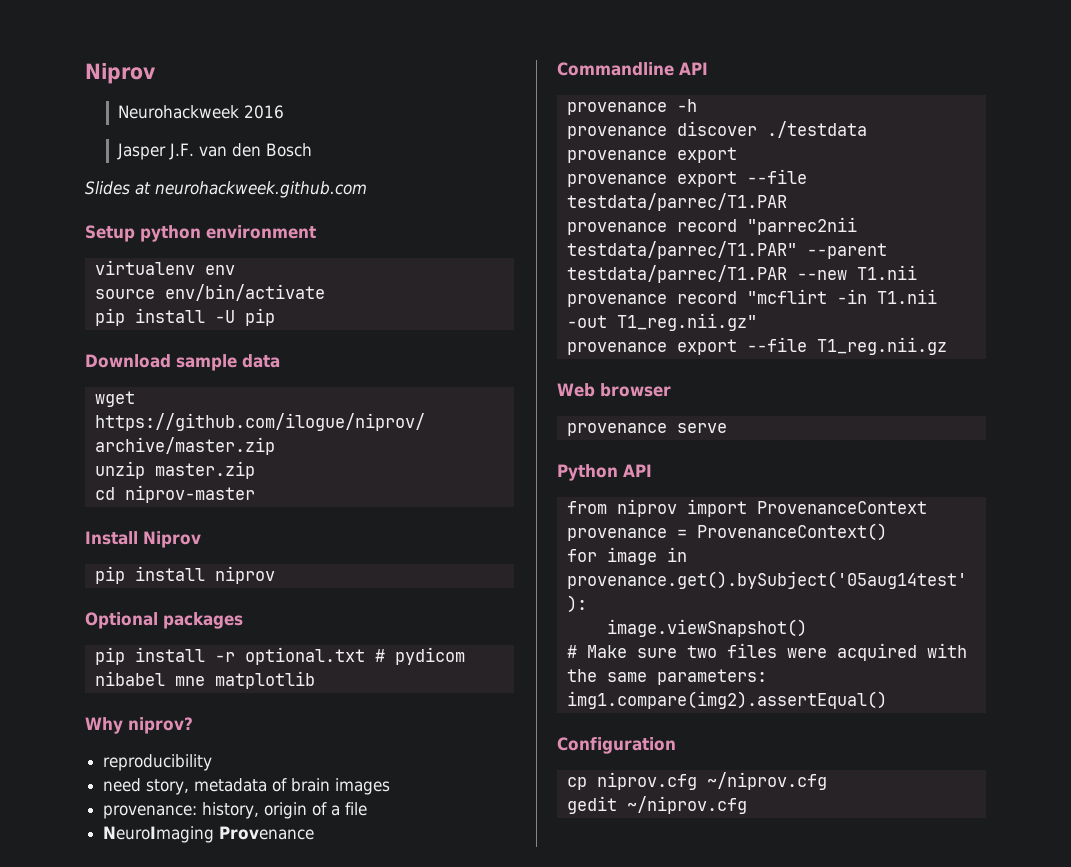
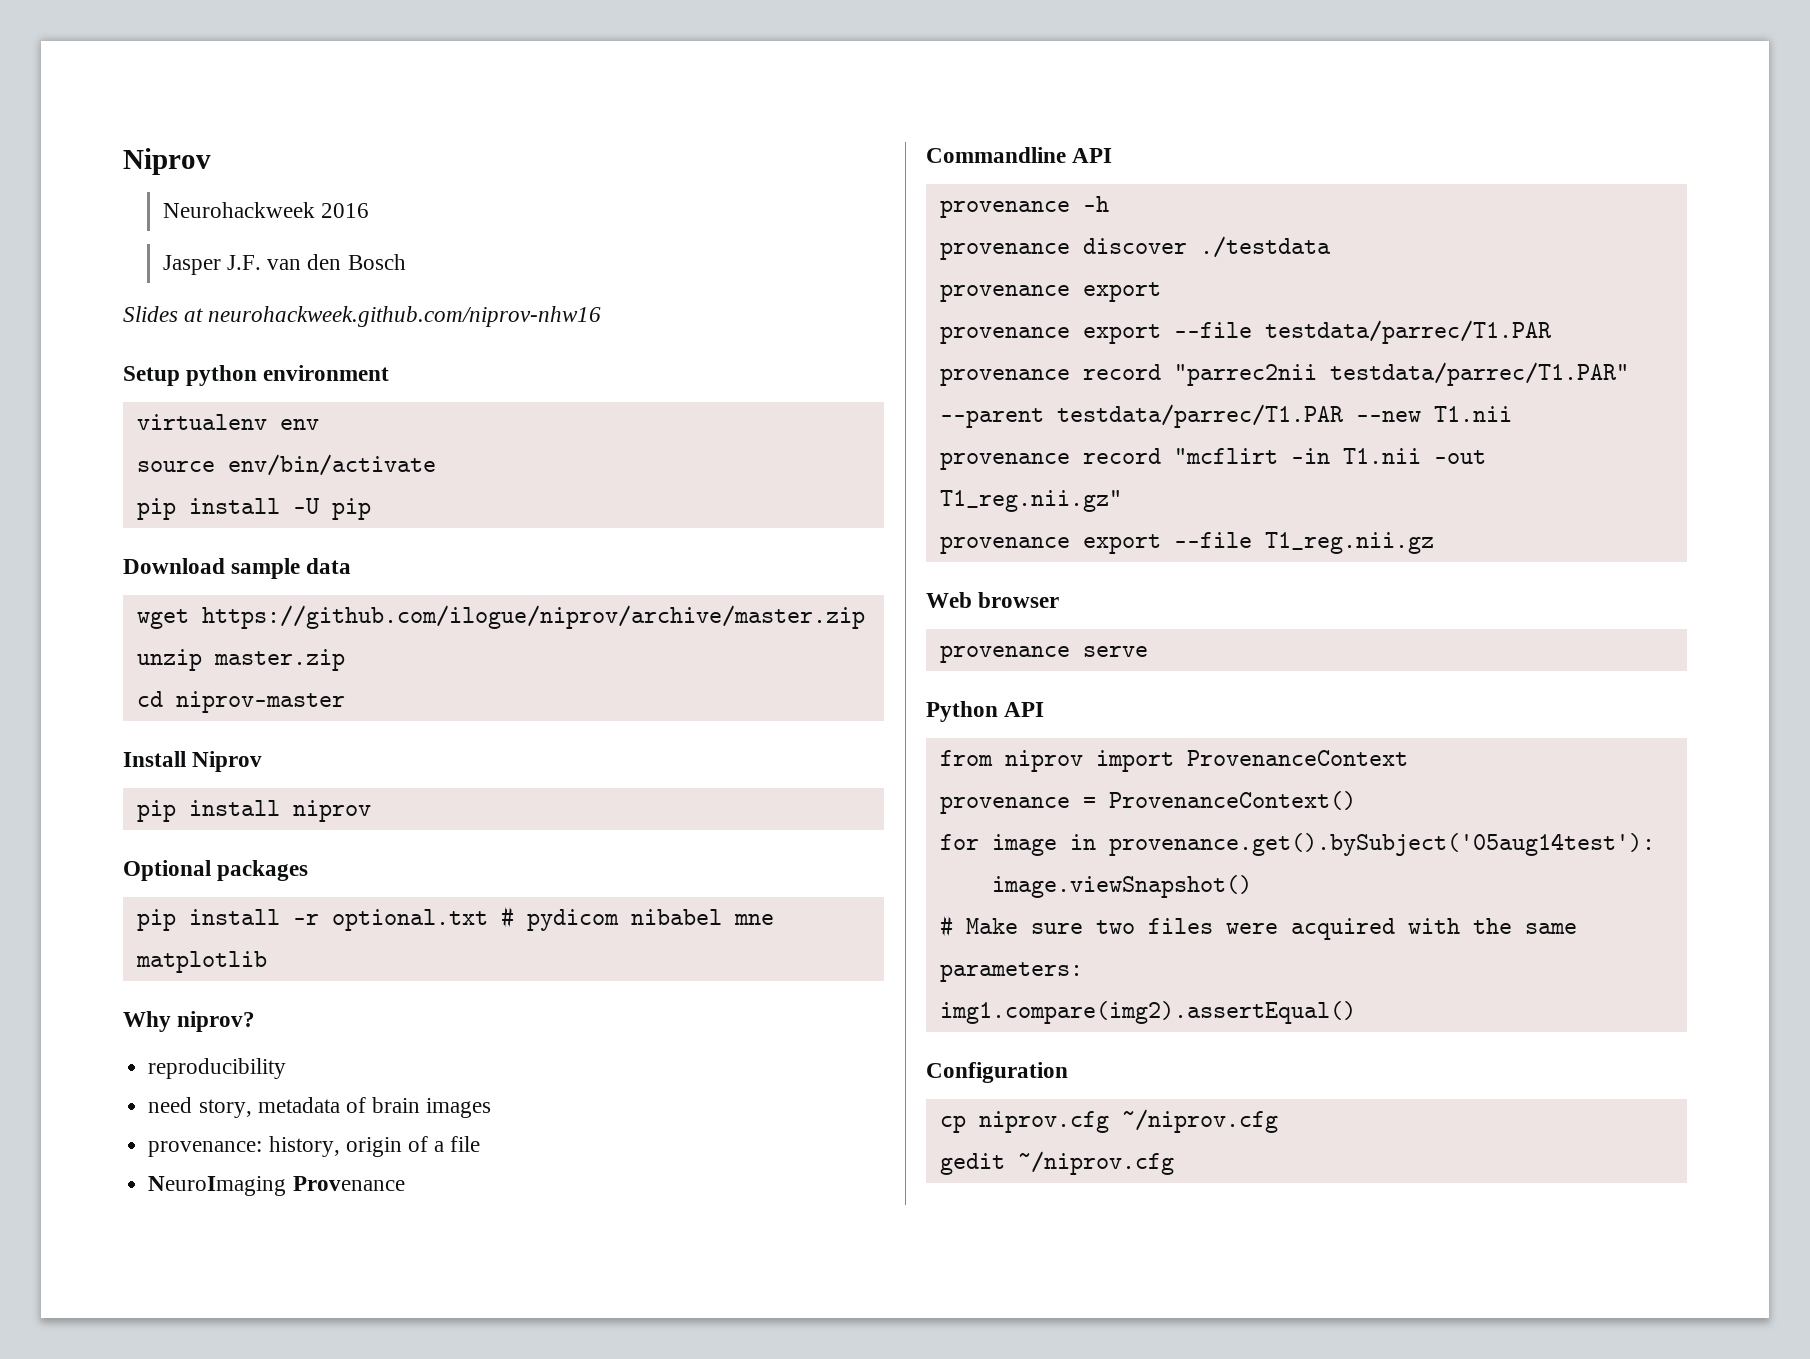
[155,181,367,198] neurohackweek.github.com -> [208,306,602,327] neurohackweek.github.com/niprov-nhw16

